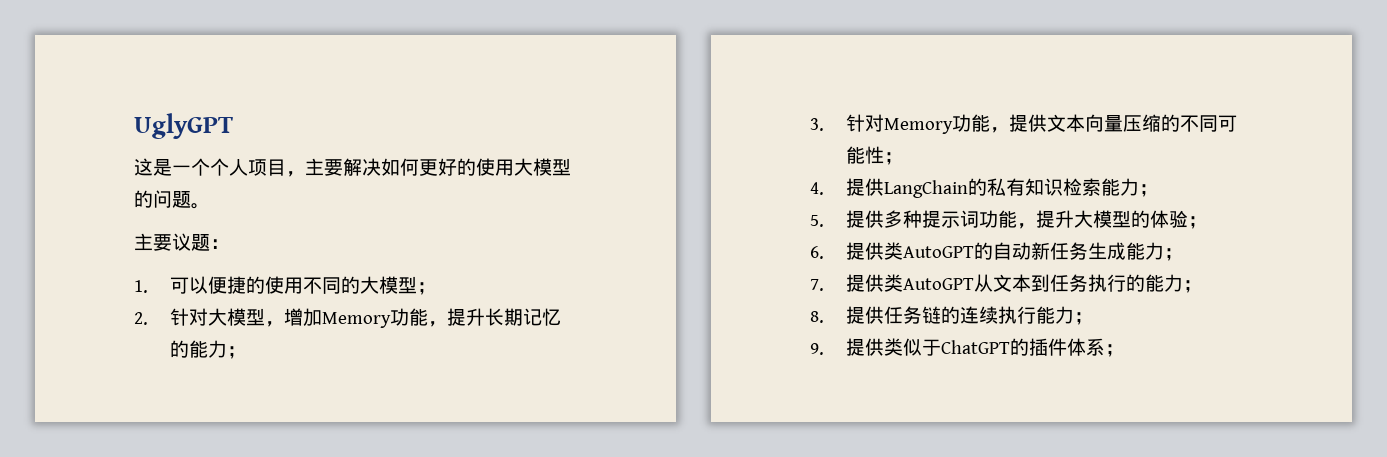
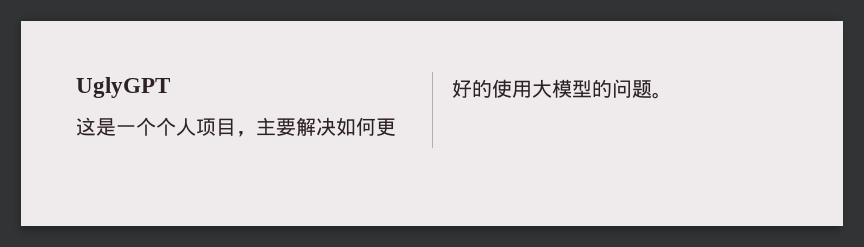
[134,233,229,251] [134,276,436,295] [134,308,561,328] [169,340,246,359] [810,114,1237,134] [845,146,903,165] [810,178,1158,198] [810,210,1207,229] [810,242,1183,261] [810,274,1202,293] [810,306,1093,325] [810,338,1124,357] // 主要议题： // 1.可以便捷的使用不同的大模型； // 2.针对大模型，增加Memory功能，提升长期记忆的能力； // 3.针对Memory功能，提供文本向量压缩的不同可能性； // 4.提供LangChain的私有知识检索能力； // 5.提供多种提示词功能，提升大模型的体验； // 6.提供类AutoGPT的自动新任务生成能力； // 7.提供类AutoGPT从文本到任务执行的能力； // 8.提供任务链的连续执行能力； // 9.提供类似于ChatGPT的插件体系； -> (672, 95) none

